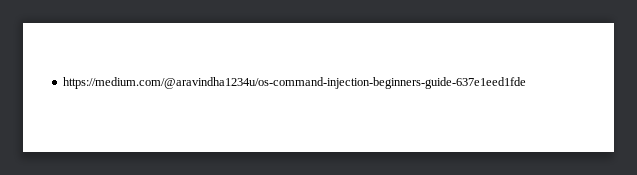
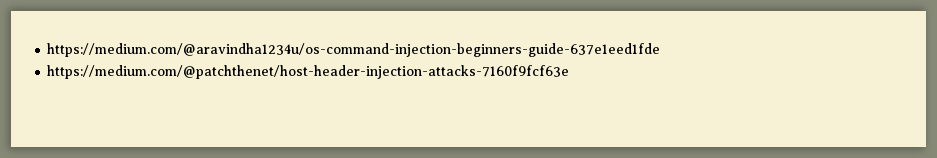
(526, 83) none -> [47,65,570,79] // https://medium.com/@patchthenet/host-header-injection-attacks-7160f9fcf63e

